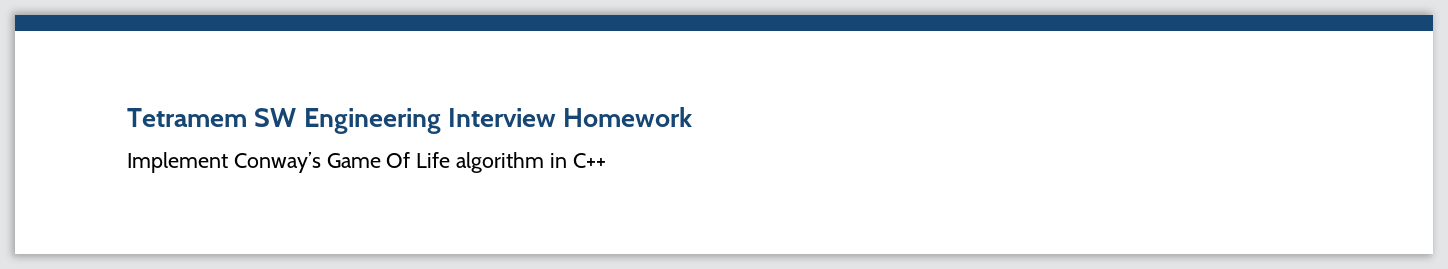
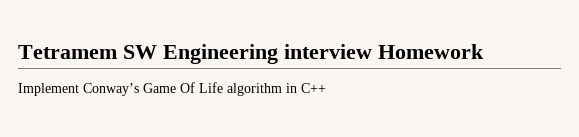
[447,108,556,127] Interview -> [284,44,372,59] interview

